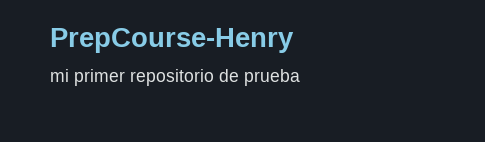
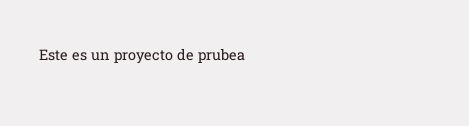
[50,28,294,53] [50,69,300,86] PrepCourse-Henry // mi primer repositorio de prueba -> [39,48,245,64] Este es un proyecto de prubea

